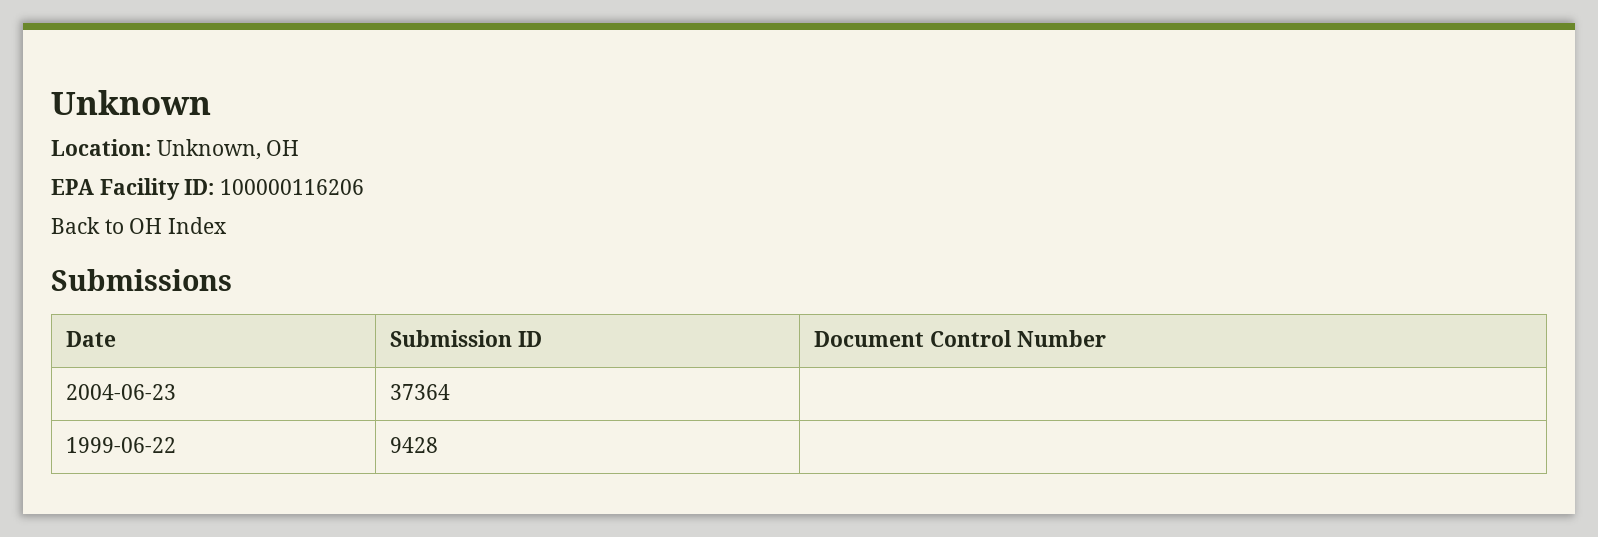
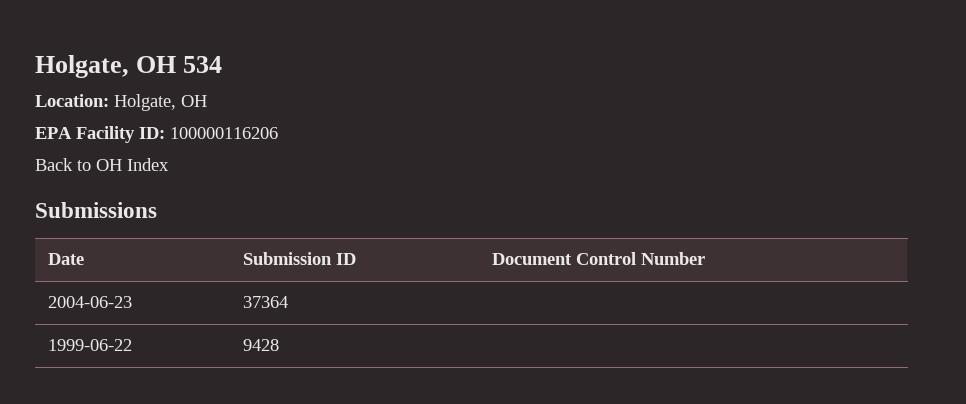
[51,90,211,115] Unknown -> [35,55,223,78] Holgate, OH 534
[156,139,261,160] Unknown, -> [114,94,176,111] Holgate,

